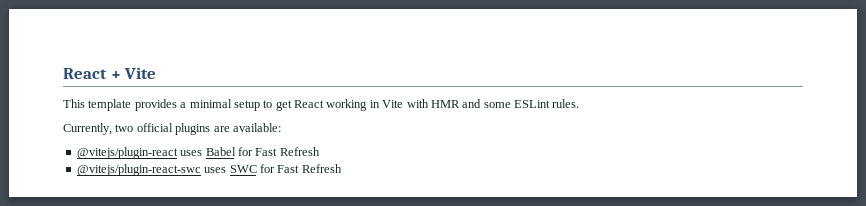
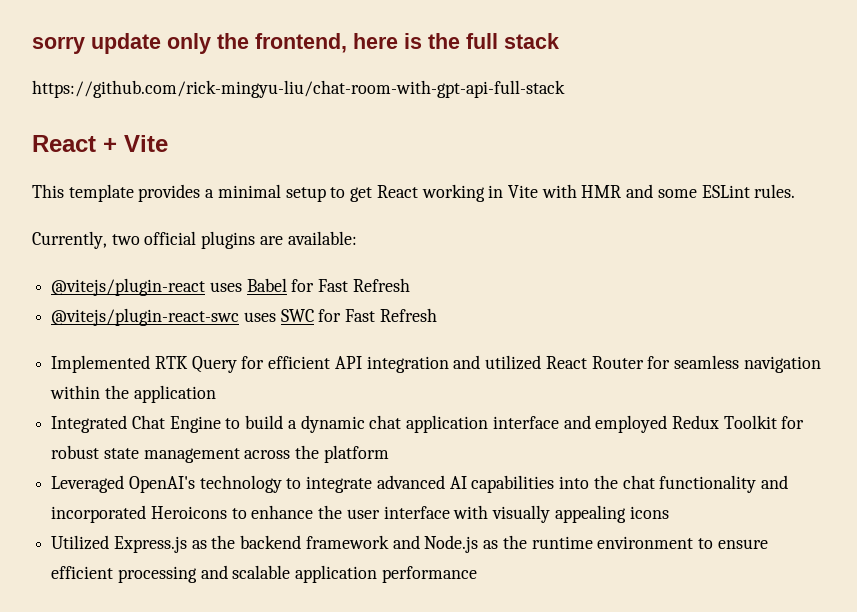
(63, 73) none -> [32,33,559,54] [32,80,565,98] sorry update only the frontend, here is the full stack // https://github.com/rick-mingyu-liu/chat-room-with-gpt-api-full-stack //
(342, 168) none -> [51,355,821,373] [50,385,216,403] [51,415,805,433] [51,445,389,463] [51,475,788,493] [51,505,669,523] [51,535,768,553] [51,565,477,583] // Implemented RTK Query for efficient API integration and utilized React Router for seamless navigation within the application // Integrated Chat Engine to build a dynamic chat application interface and employed Redux Toolkit for robust state management across the platform // Leveraged OpenAI's technology to integrate advanced AI capabilities into the chat functionality and incorporated Heroicons to enhance the user interface with visually appealing icons // Utilized Express.js as the backend framework and Node.js as the runtime environment to ensure efficient processing and scalable application performance

